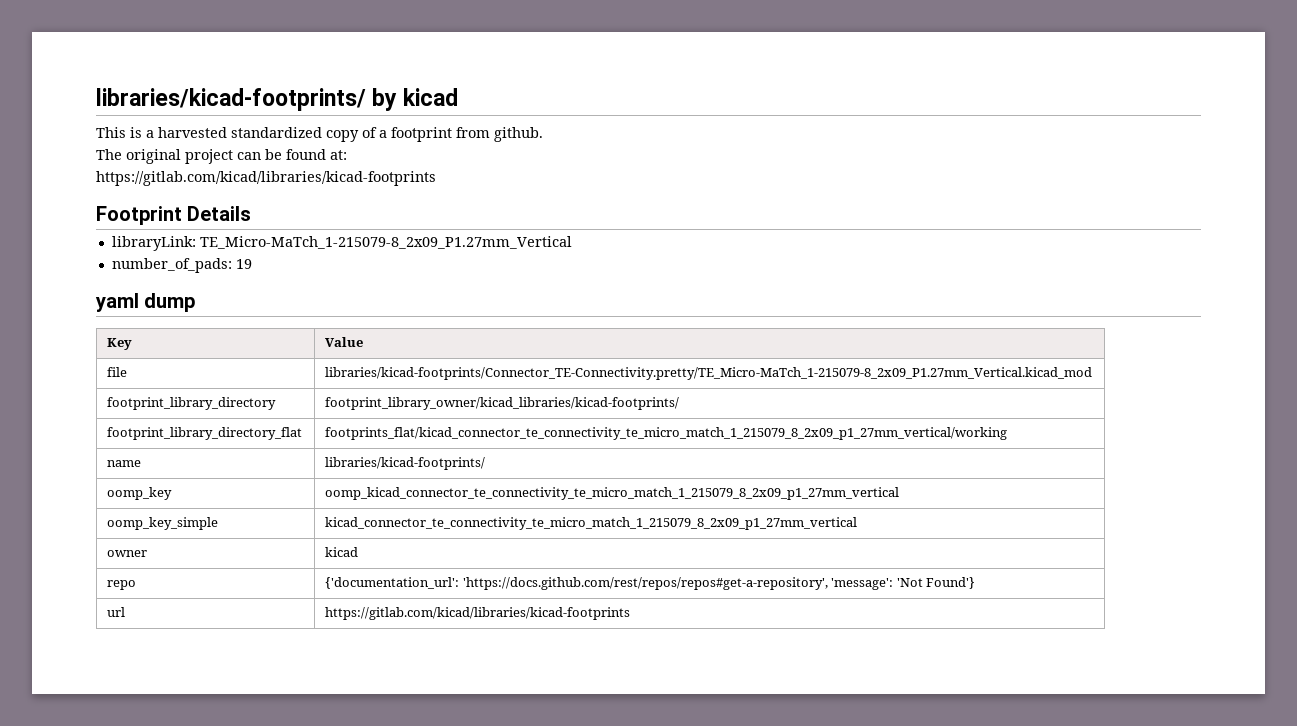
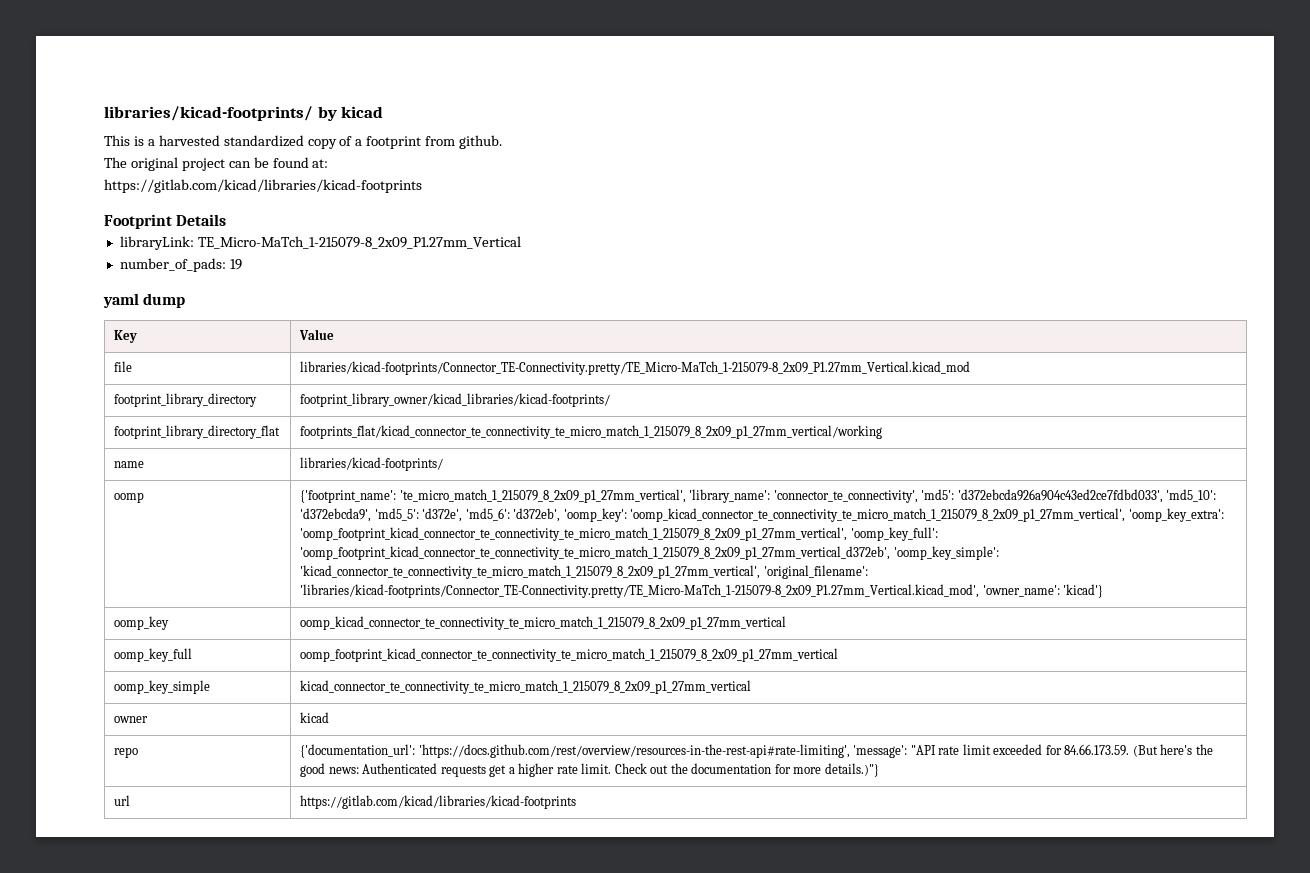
(486, 463) none -> [114,492,145,503] [300,489,1217,503] [300,508,1224,522] [300,527,938,541] [300,546,999,560] [300,565,868,579] [300,584,1104,598] // oomp | {'footprint_name': 'te_micro_match_1_215079_8_2x09_p1_27mm_vertical', 'library_name': 'connector_te_connectivity', 'md5': 'd372ebcda926a904c43ed2ce7fdbd033', 'md5_10': 'd372ebcda9', 'md5_5': 'd372e', 'md5_6': 'd372eb', 'oomp_key': 'oomp_kicad_connector_te_connectivity_te_micro_match_1_215079_8_2x09_p1_27mm_vertical', 'oomp_key_extra': 'oomp_footprint_kicad_connector_te_connectivity_te_micro_match_1_215079_8_2x09_p1_27mm_vertical', 'oomp_key_full': 'oomp_footprint_kicad_connector_te_connectivity_te_micro_match_1_215079_8_2x09_p1_27mm_vertical_d372eb', 'oomp_key_simple': 'kicad_connector_te_connectivity_te_micro_match_1_215079_8_2x09_p1_27mm_vertical', 'original_filename': 'libraries/kicad-footprints/Connector_TE-Connectivity.pretty/TE_Micro-MaTch_1-215079-8_2x09_P1.27mm_Vertical.kicad_mod', 'owner_name': 'kicad'}
(900, 493) none -> [114,648,193,662] [300,648,839,662] // oomp_key_full | oomp_footprint_kicad_connector_te_connectivity_te_micro_match_1_215079_8_2x09_p1_27mm_vertical
[462,577,976,590] 'https://docs.github.com/rest/repos/repos#get-a-repository', 'message': 'Not Found'} -> [418,744,1213,758] [300,763,879,777] 'https://docs.github.com/rest/overview/resources-in-the-rest-api#rate-limiting', 'message': "API rate limit exceeded for 84.66.173.59. (But here's the good news: Authenticated requests get a higher rate limit. Check out the documentation for more details.)"}

